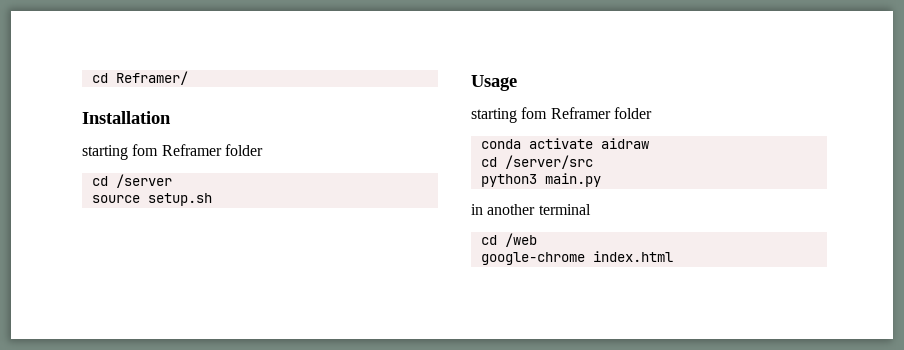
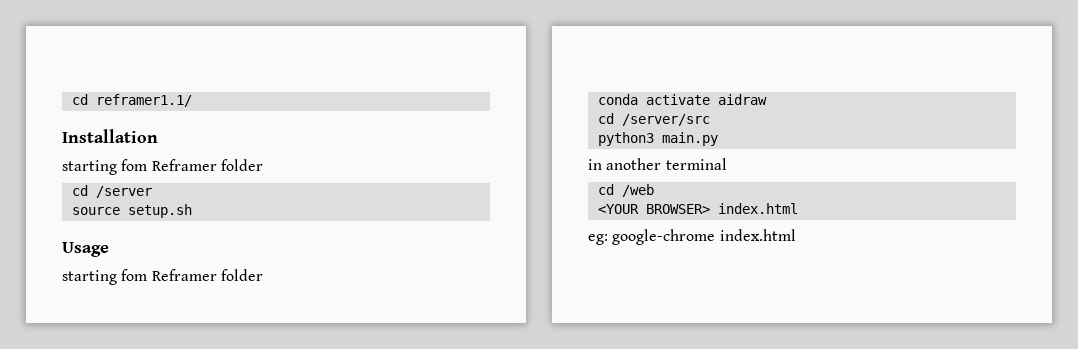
[91,71,188,85] cd Reframer/ -> [71,94,192,107] cd reframer1.1/
(537, 240) none -> [597,203,798,214] [588,234,608,245] <YOUR BROWSER> index.html // eg:

